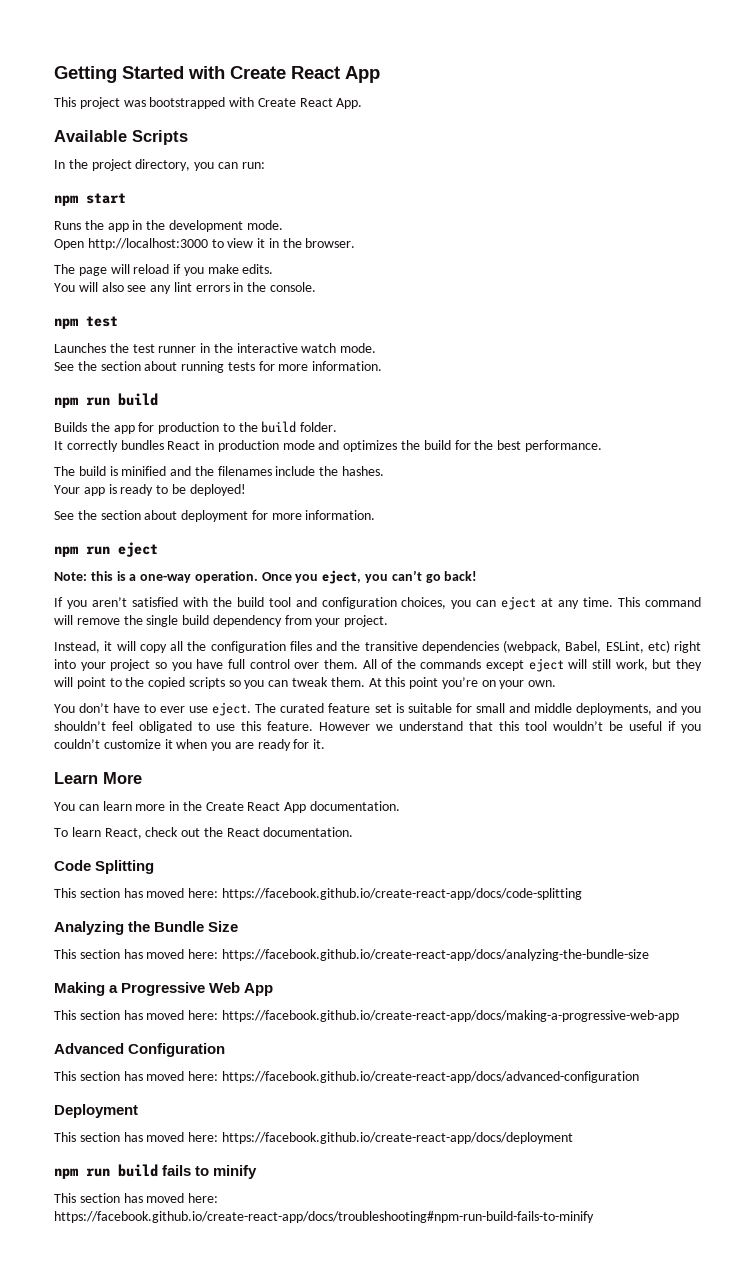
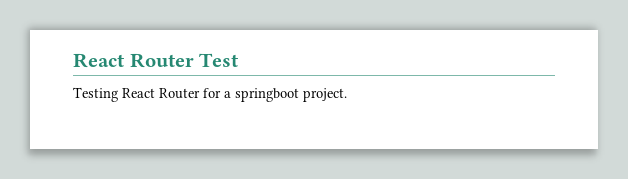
[54,66,380,83] [54,97,363,109] [54,130,188,145] [54,159,265,171] [54,193,126,206] [54,220,283,232] [54,238,356,250] [54,264,274,276] [54,282,317,294] [54,316,118,329] [54,343,377,353] [54,361,383,373] [54,393,158,408] [54,421,338,434] [54,440,602,452] [54,466,385,476] [54,484,246,496] [54,510,376,522] [54,542,158,557] [54,570,478,584] [54,596,702,610] [54,615,389,627] [54,640,701,653] [54,658,702,672] [54,677,557,689] [54,702,701,716] [54,721,701,733] [54,739,326,751] [54,772,142,784] [54,801,401,813] [54,827,354,839] [54,860,155,874] [54,888,582,900] [54,921,239,935] [54,949,649,961] [54,982,274,996] [54,1010,679,1022] [54,1043,226,1057] [54,1071,639,1083] [54,1104,138,1118] [54,1132,573,1144] [54,1164,258,1179] [54,1193,219,1203] [54,1211,594,1223] Getting Started with Create React App // This project was bootstrapped with Create React App. // Available Scripts // In the project directory, you can run: // npm start // Runs the app in the development mode. // Open http://localhost:3000 to view it in the browser. // The page will reload if you make edits. // You will also see any lint errors in the console. // npm test // Launches the test runner in the interactive watch mode. // See the section about running tests for more information. // npm run build // Builds the app for production to the build folder. // It correctly bundles React in production mode and optimizes the build for the best performance. // The build is minified and the filenames include the hashes. // Your app is ready to be deployed! // See the section about deployment for more information. // npm run eject // Note: this is a one-way operation. Once you eject, you can’t go back! // If you aren’t satisfied with the build tool and configuration choices, you can eject at any time. This command will remove the single build dependency from your project. // Instead, it will copy all the configuration files and the transitive dependencies (webpack, Babel, ESLint, etc) right into your project so you have full control over them. All of the commands except eject will still work, but they will point to the copied scripts so you can tweak them. At this point you’re on your own. // You don’t have to ever use eject. The curated feature set is suitable for small and middle deployments, and you shouldn’t feel obligated to use this feature. However we understand that this tool wouldn’t be useful if you couldn’t customize it when you are ready for it. // Learn More // You can learn more in the Create React App documentation. // To learn React, check out the React documentation. // Code Splitting // This section has moved here: https://facebook.github.io/create-react-app/docs/code-splitting // Analyzing the Bundle Size // This section has moved here: https://facebook.github.io/create-react-app/docs/analyzing-the-bundle-size // Making a Progressive Web App // This section has moved here: https://facebook.github.io/create-react-app/docs/making-a-progressive-web-app // Advanced Configuration // This section has moved here: https://facebook.github.io/create-react-app/docs/advanced-configuration // Deployment // This section has moved here: https://facebook.github.io/create-react-app/docs/deployment // npm run build fails to minify // This section has moved here: https://facebook.github.io/create-react-app/docs/troubleshooting#npm-run-build-fails-to-minify -> [73,53,239,68] [73,87,347,102] React Router Test // Testing React Router for a springboot project.

